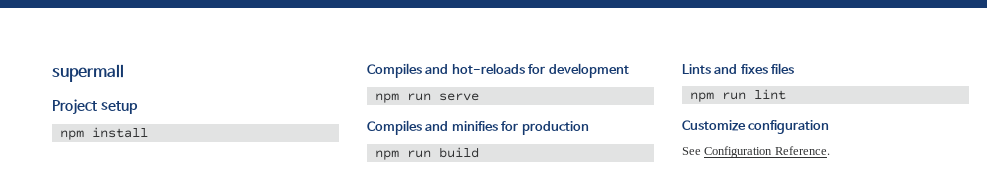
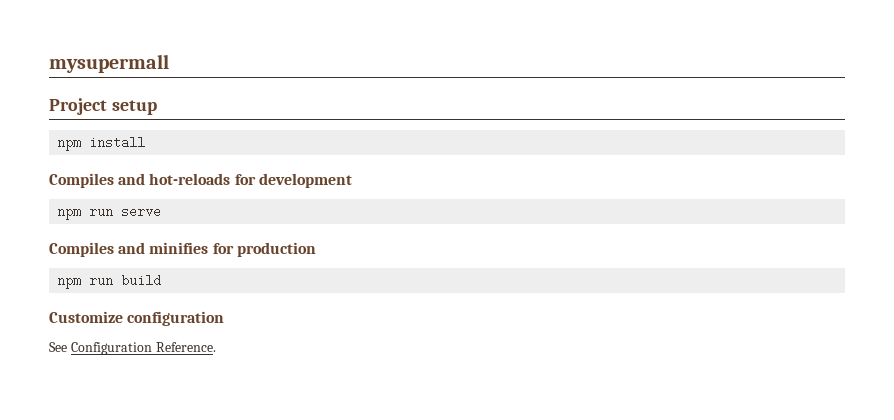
[52,64,124,82] supermall -> [49,54,169,73] mysupermall
[682,63,795,74] [689,89,786,102] // Lints and fixes files // npm run lint -> (162, 280) none

